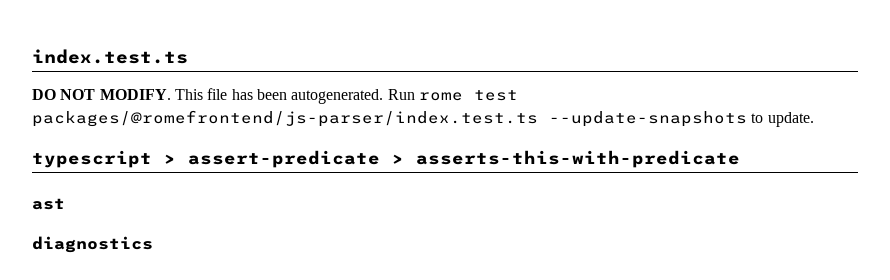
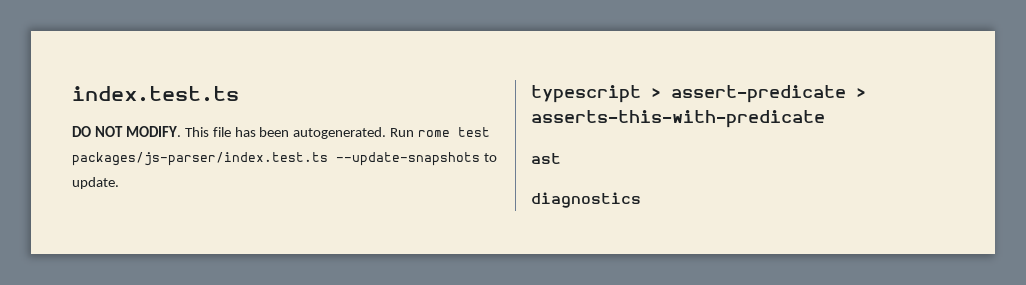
[32,110,538,127] packages/@romefrontend/js-parser/index.test.ts -> [72,152,328,166] packages/js-parser/index.test.ts

